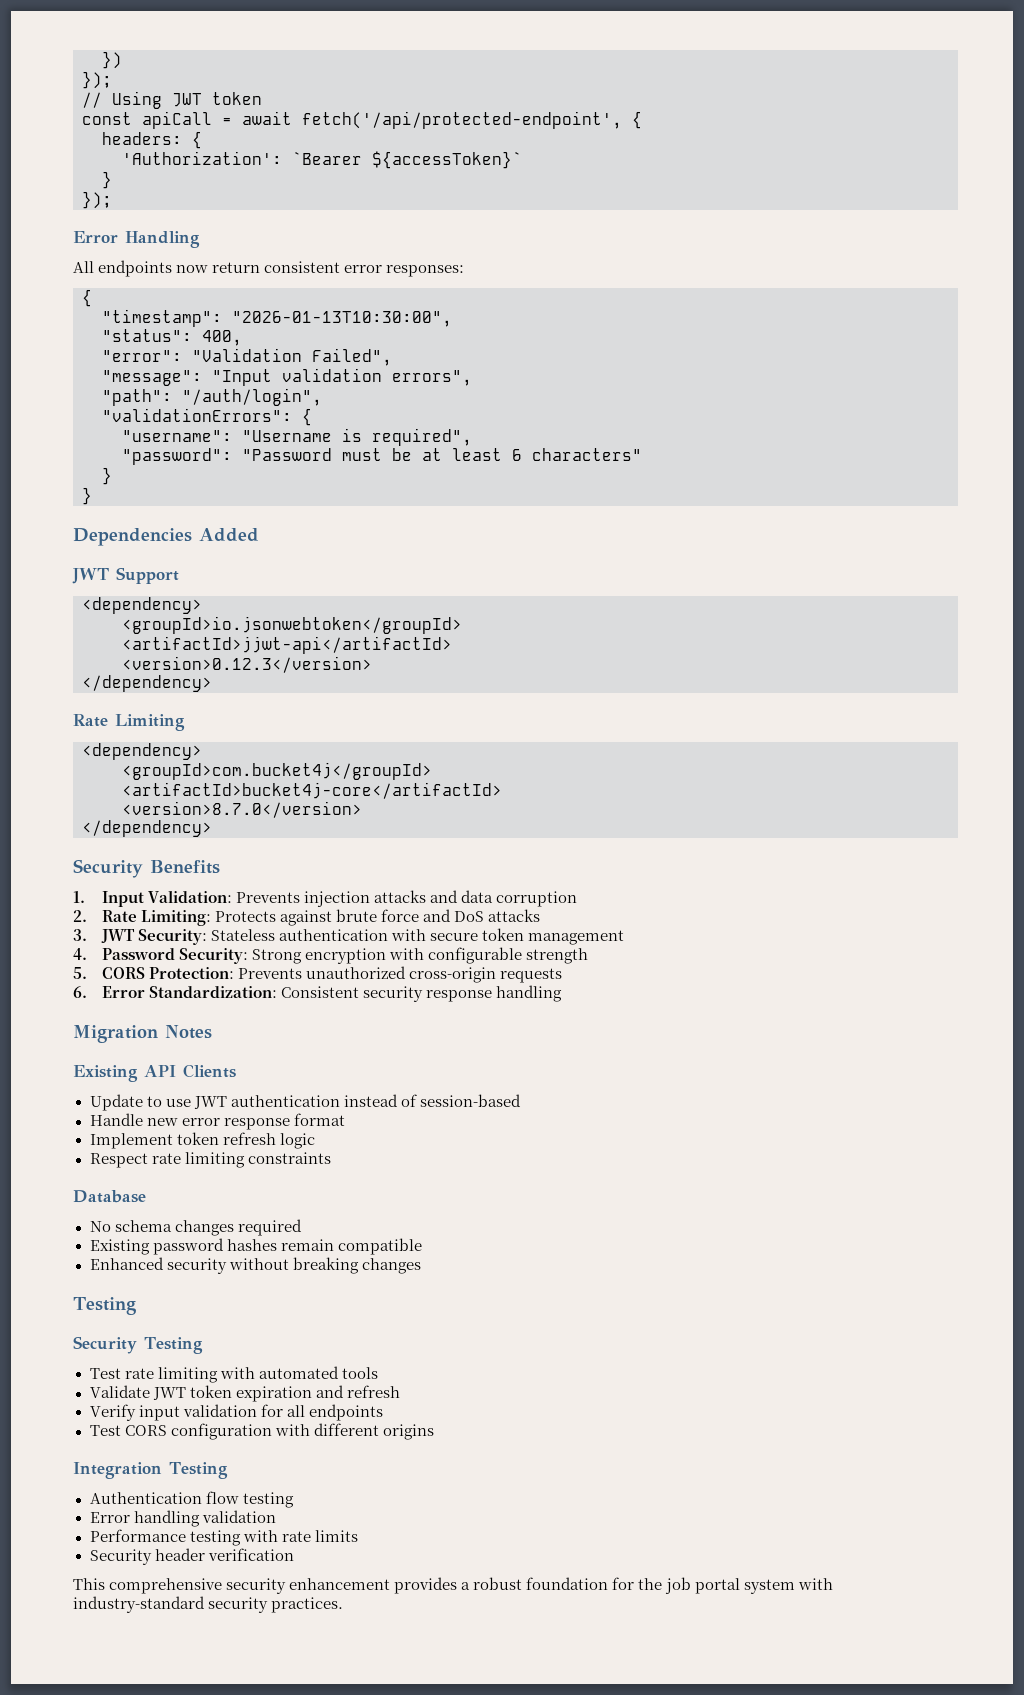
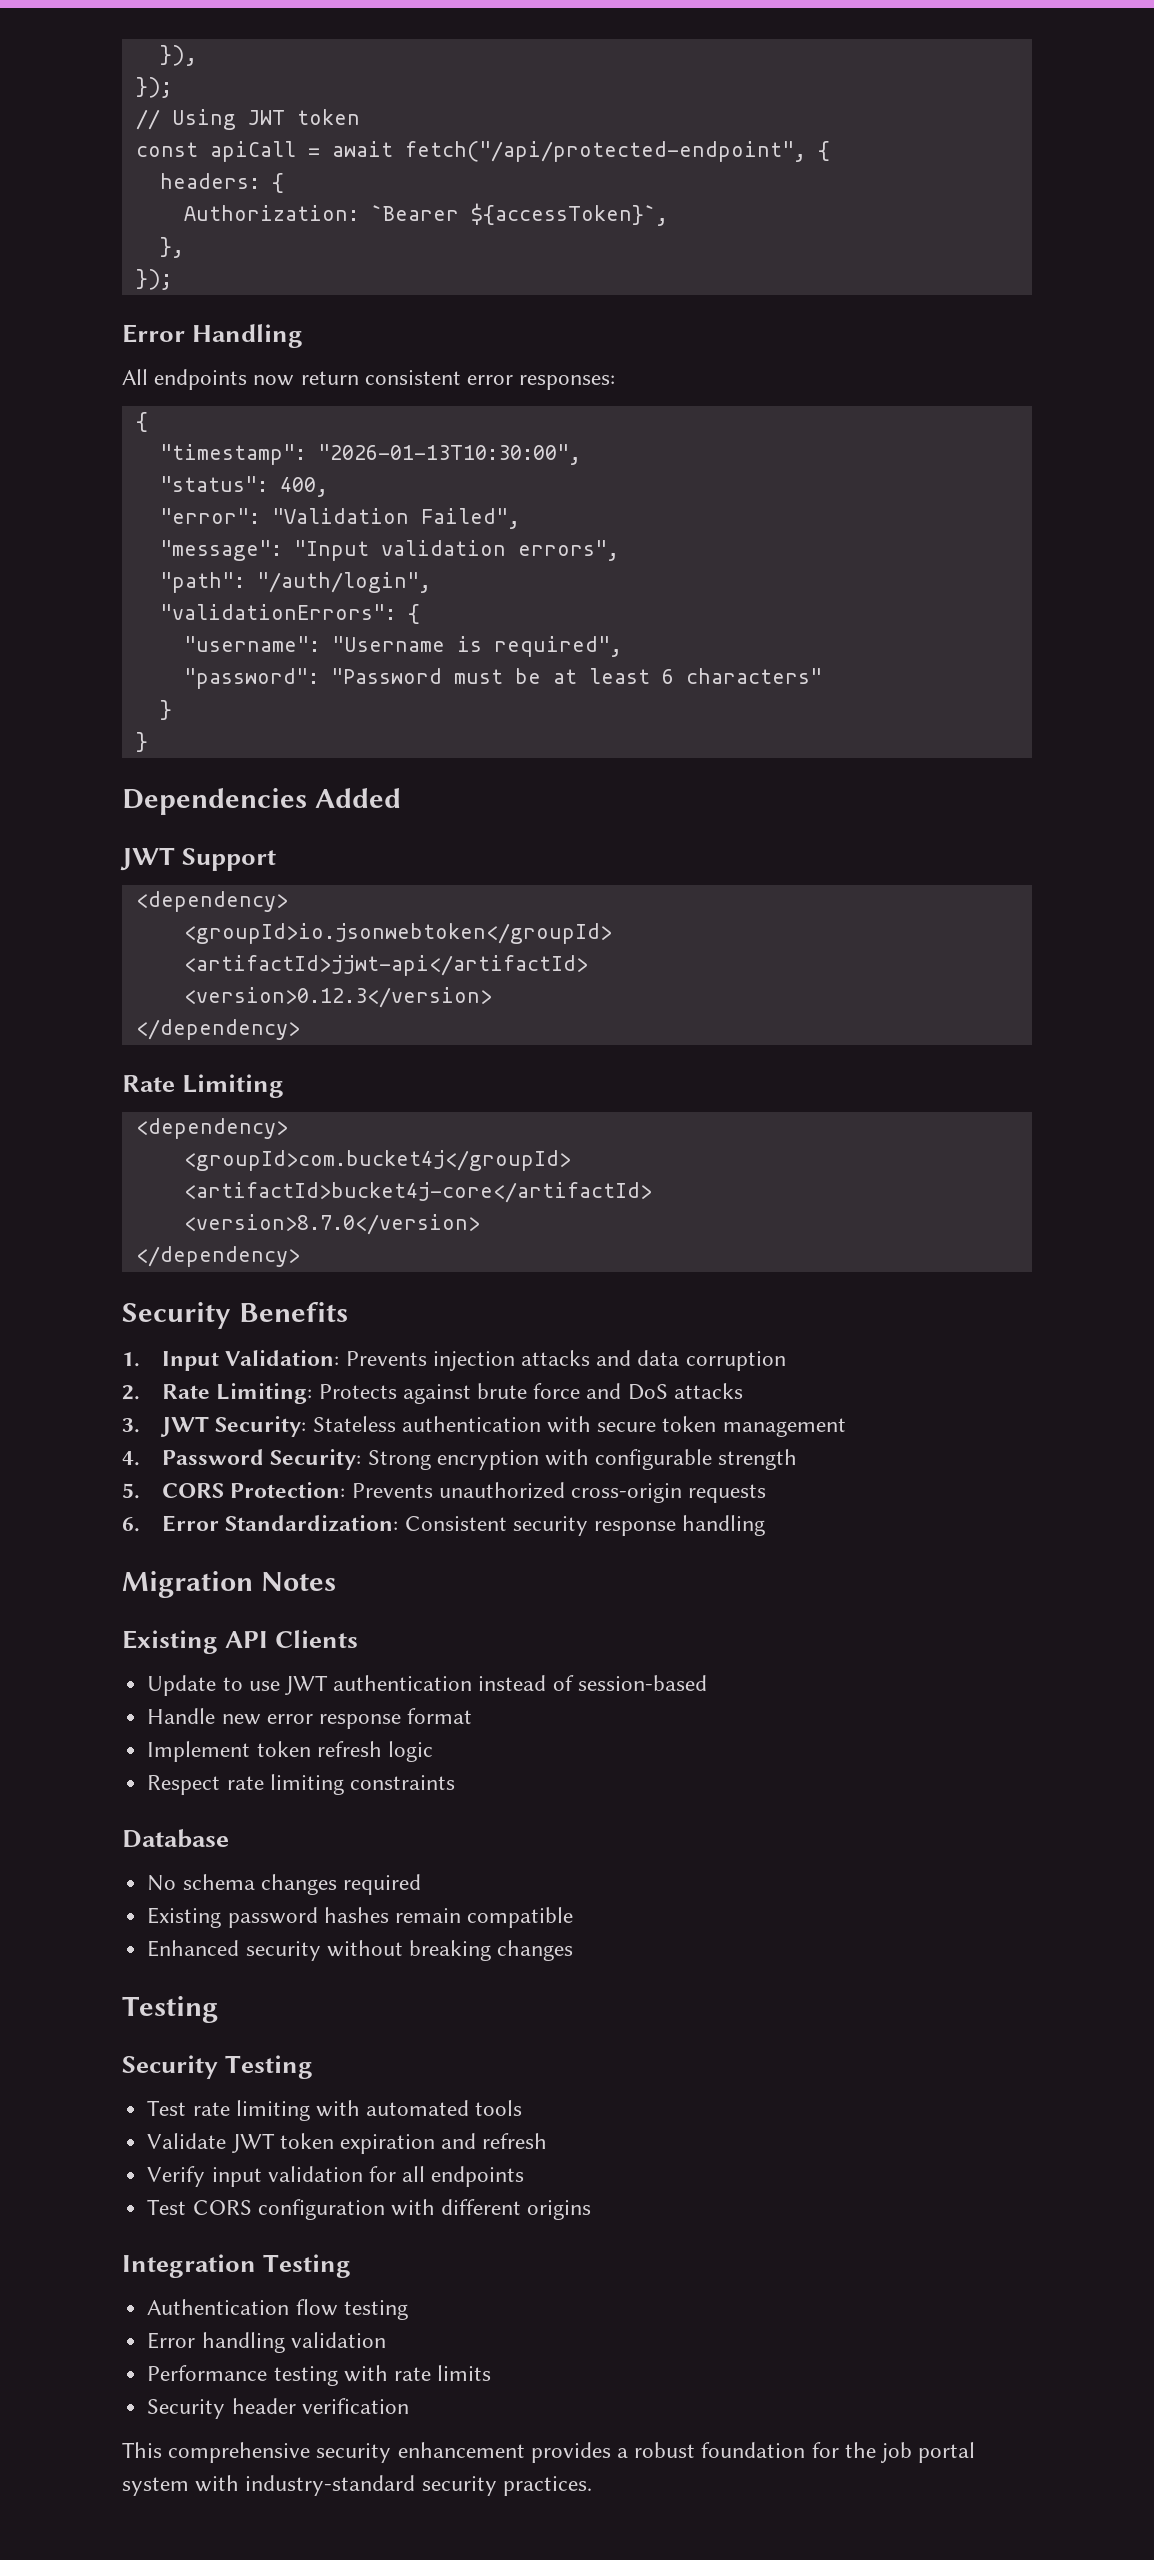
[102,51,122,69] }) -> [159,45,197,66] }),
[302,111,622,129] fetch('/api/protected-endpoint', -> [404,141,806,162] fetch("/api/protected-endpoint",
[122,151,522,169] [102,171,112,189] 'Authorization': `Bearer ${accessToken}` // } -> [183,203,668,226] [159,237,184,258] Authorization: `Bearer ${accessToken}`, // },

